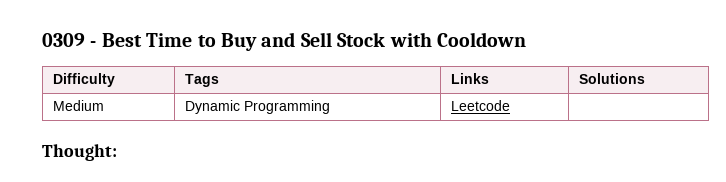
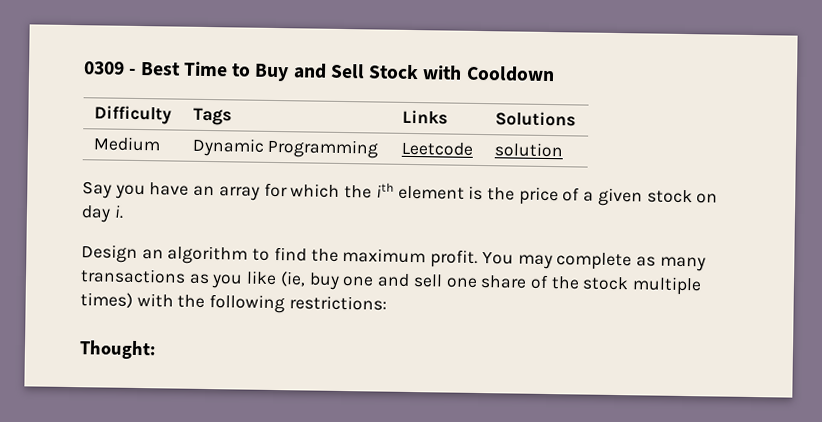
(510, 105) none -> [493,142,564,158] [82,181,719,207] [81,204,124,223] [81,244,706,272] [80,268,703,296] [80,292,387,314] solution // Say you have an array for which the ith element is the price of a given stock on day i. // Design an algorithm to find the maximum profit. You may complete as many transactions as you like (ie, buy one and sell one share of the stock multiple times) with the following restrictions:

